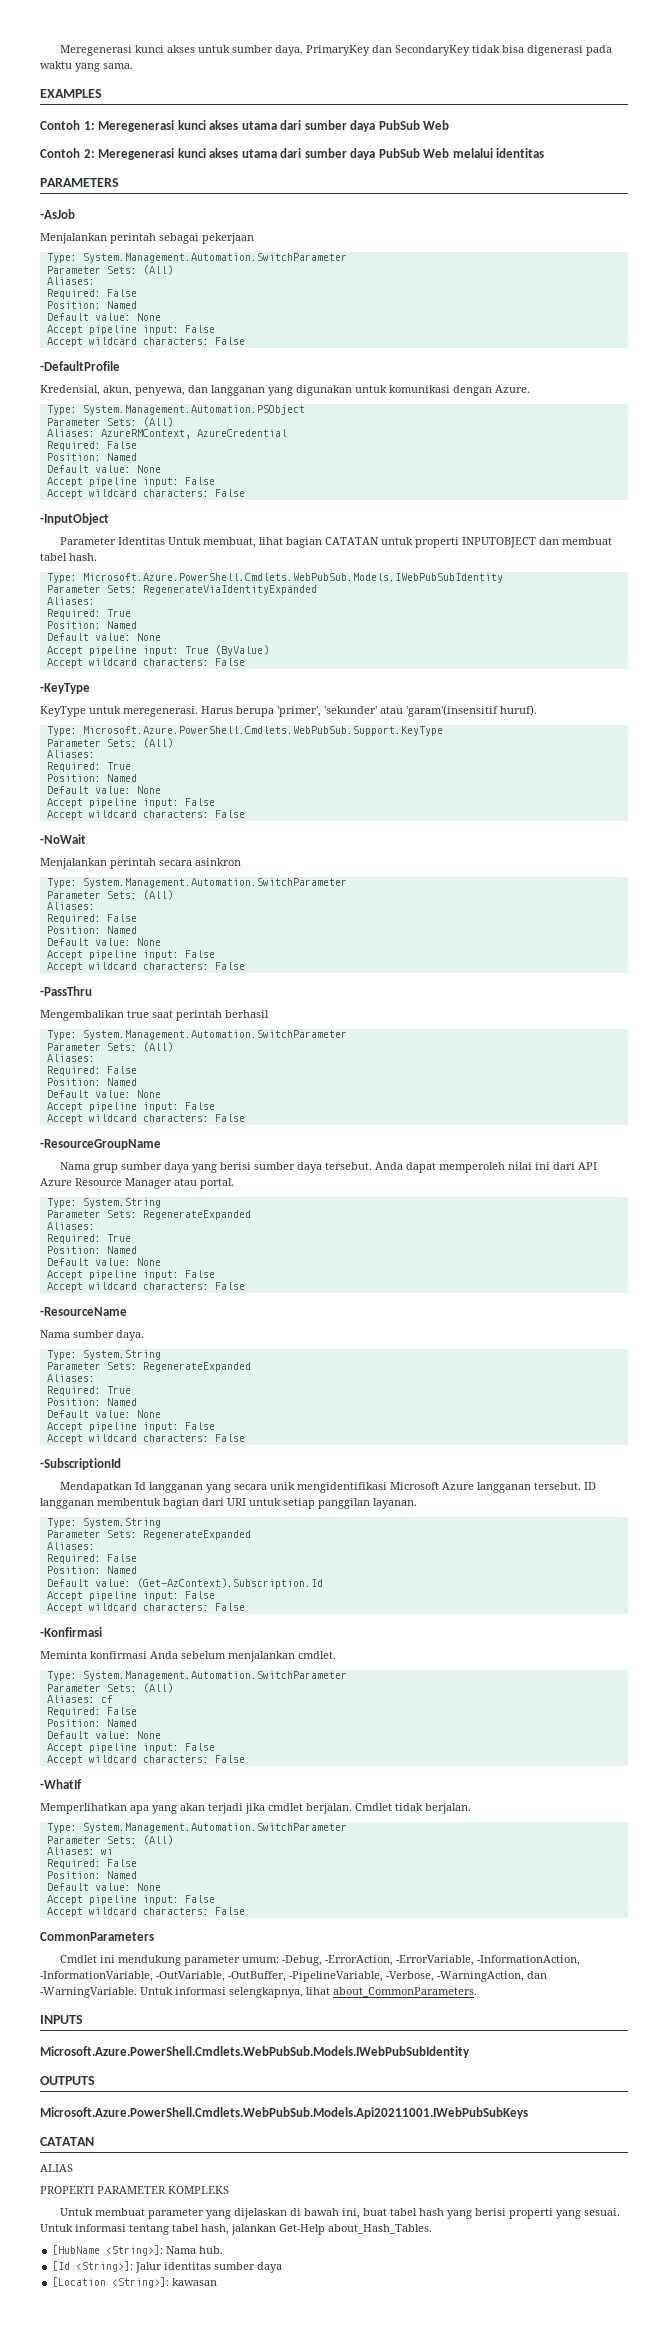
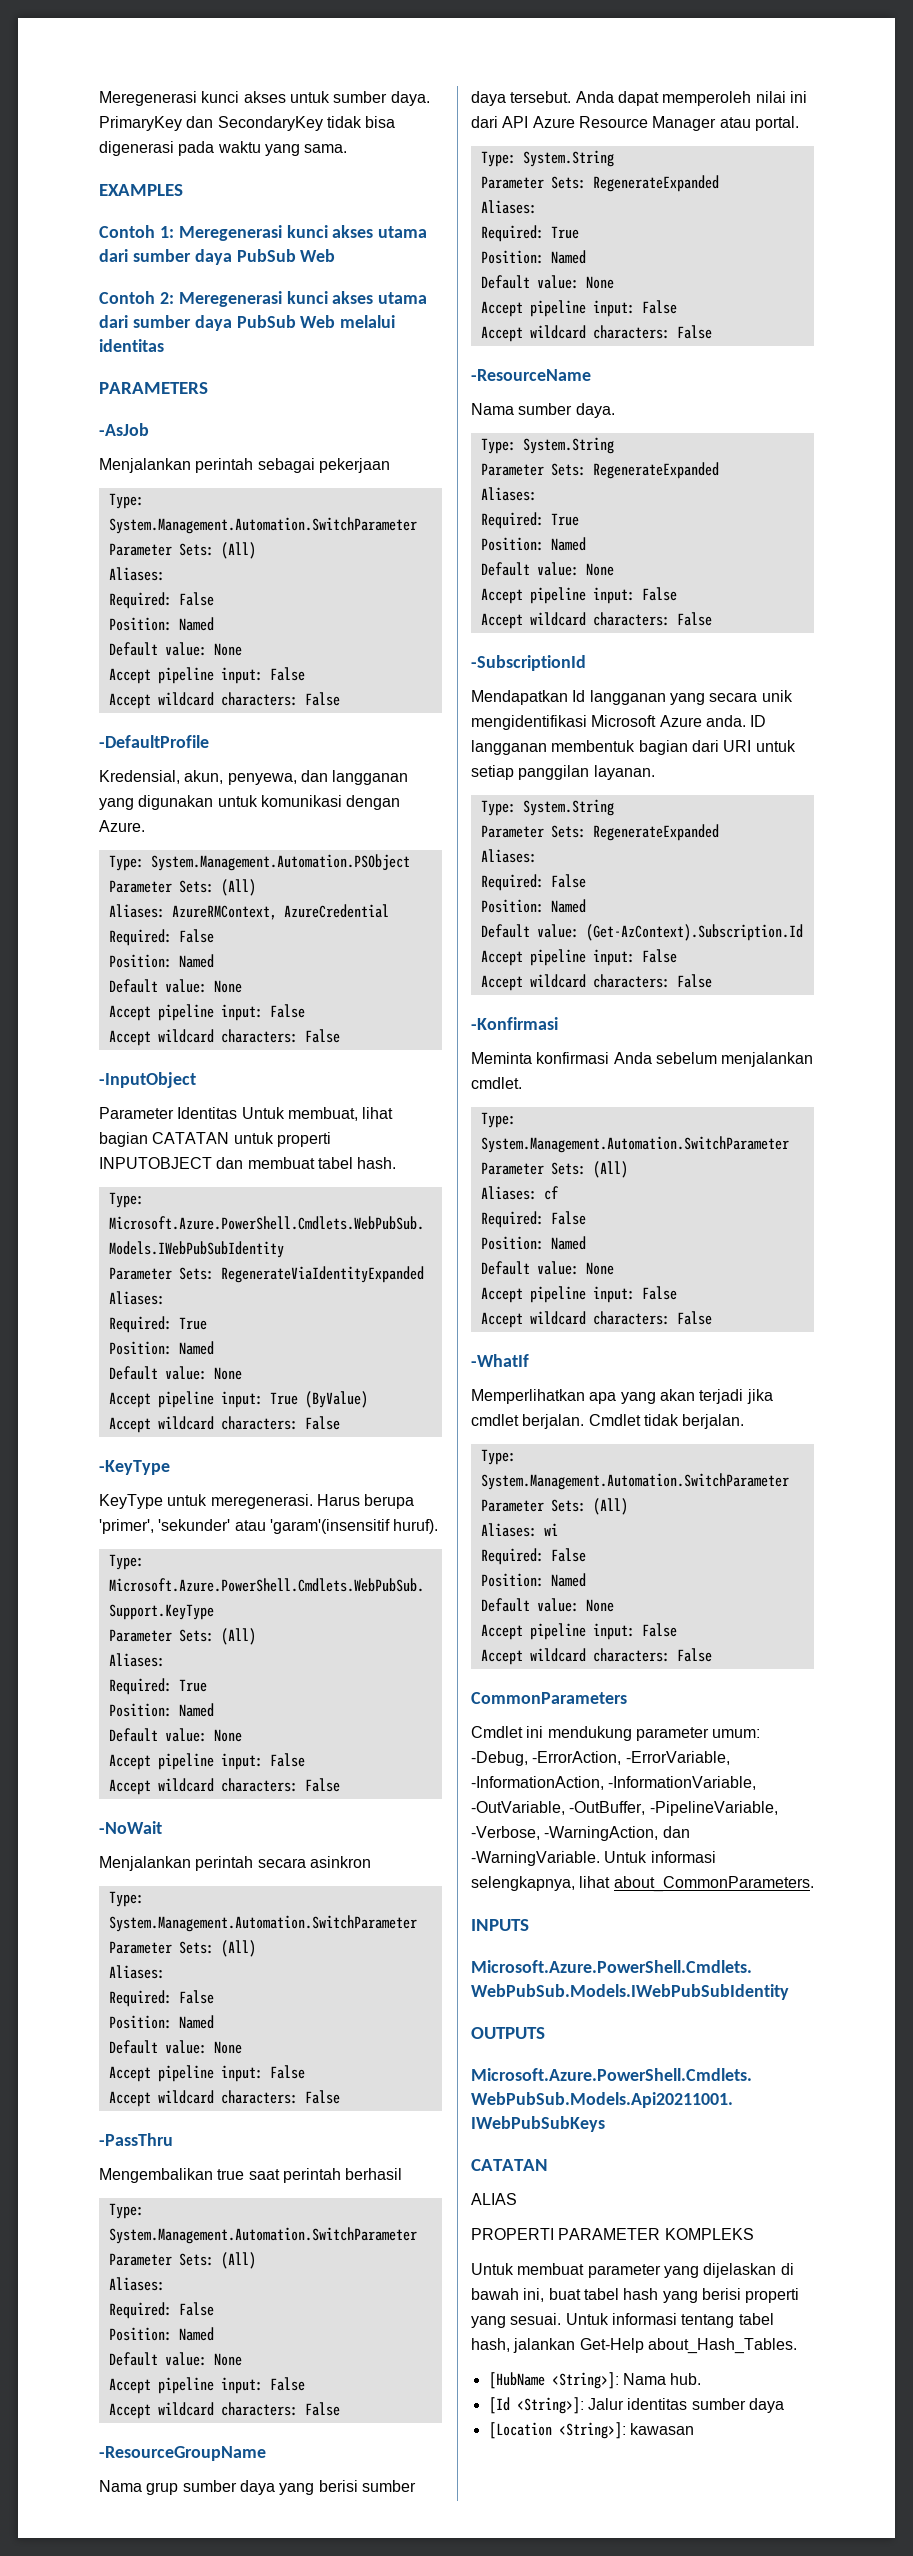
[476,1482,581,1493] langganan tersebut. -> [705,715,746,727] anda.

